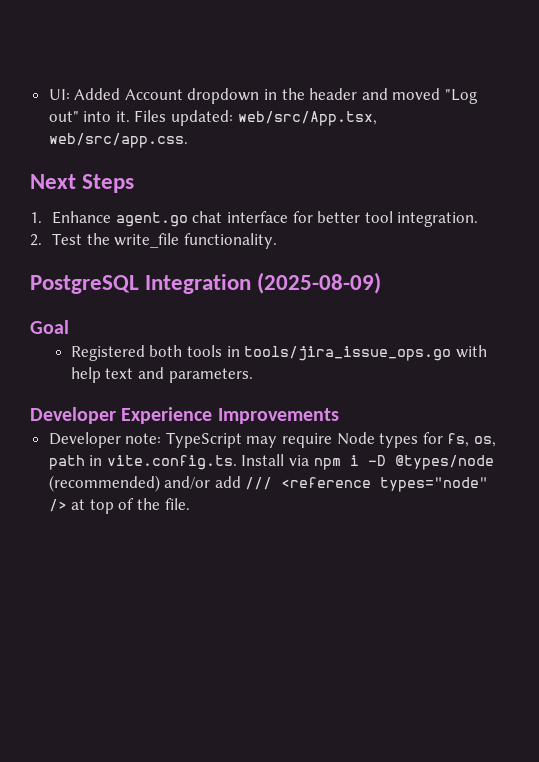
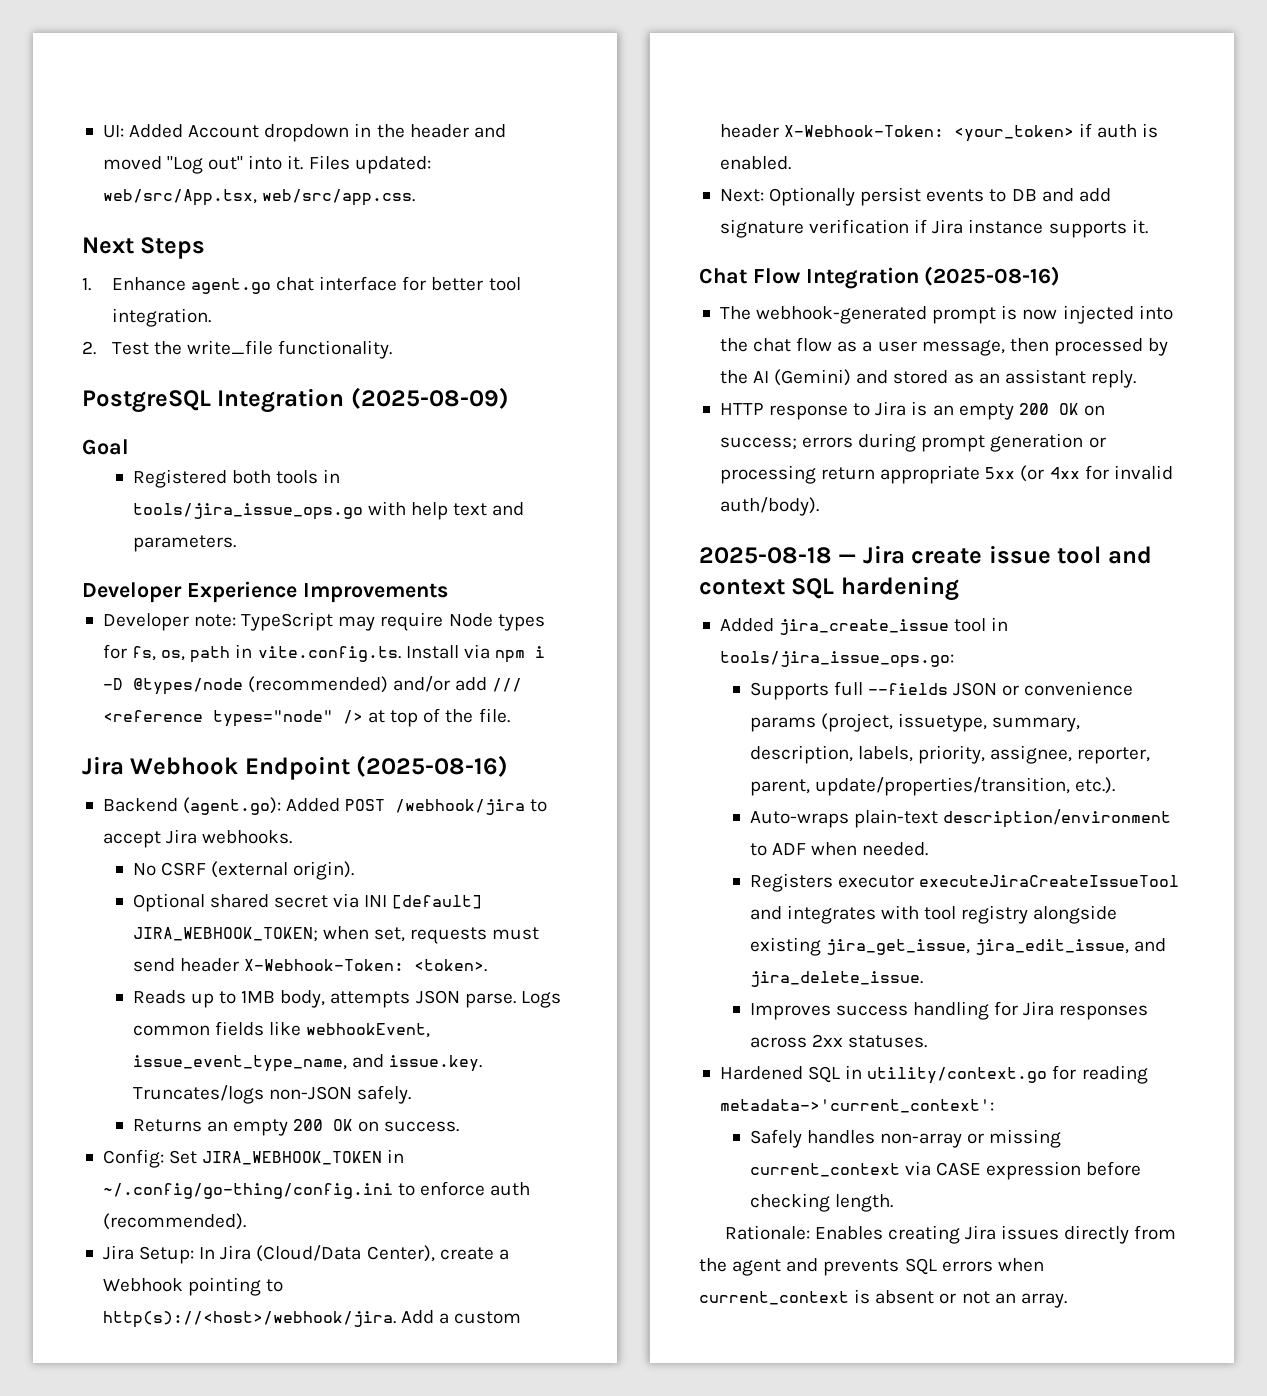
(190, 504) none -> [82,755,509,780] [102,797,548,815] [102,829,293,848] [132,861,355,880] [132,893,483,912] [132,926,540,944] [132,958,487,972] [132,990,561,1008] [132,1021,431,1038] [132,1054,482,1072] [132,1085,411,1104] [132,1119,460,1136] [102,1149,405,1168] [102,1181,531,1199] [102,1213,246,1230] [102,1245,509,1264] [102,1277,284,1296] [102,1310,522,1328] [719,123,1159,142] [719,156,791,170] [719,187,1111,206] [719,219,1148,238] [699,266,1061,289] [719,305,1173,324] [719,337,1169,356] [719,369,1136,388] [719,401,1105,420] [719,433,1106,452] [719,465,1173,484] [719,497,819,516] [699,545,1152,564] [699,576,959,601] [719,617,1009,635] [719,651,954,668] [749,681,1134,700] [749,713,1081,732] [749,745,1151,764] [749,777,1115,796] [749,809,1171,828] [749,842,929,856] [749,873,1179,892] [749,905,1118,924] [749,937,1167,956] [749,971,923,987] [749,1001,1149,1020] [749,1034,927,1048] [719,1065,1148,1084] [719,1099,994,1113] [749,1129,1062,1148] [749,1161,1142,1180] [749,1193,893,1212] [724,1225,1177,1244] [699,1258,1044,1276] [699,1289,1067,1308] // Jira Webhook Endpoint (2025-08-16) // Backend (agent.go): Added POST /webhook/jira to accept Jira webhooks. // No CSRF (external origin). // Optional shared secret via INI [default] JIRA_WEBHOOK_TOKEN; when set, requests must send header X-Webhook-Token: <token>. // Reads up to 1MB body, attempts JSON parse. Logs common fields like webhookEvent, issue_event_type_name, and issue.key. Truncates/logs non-JSON safely. // Returns an empty 200 OK on success. // Config: Set JIRA_WEBHOOK_TOKEN in ~/.config/go-thing/config.ini to enforce auth (recommended). // Jira Setup: In Jira (Cloud/Data Center), create a Webhook pointing to http(s)://<host>/webhook/jira. Add a custom header X-Webhook-Token: <your_token> if auth is enabled. // Next: Optionally persist events to DB and add signature verification if Jira instance supports it. // Chat Flow Integration (2025-08-16) // The webhook-generated prompt is now injected into the chat flow as a user message, then processed by the AI (Gemini) and stored as an assistant reply. // HTTP response to Jira is an empty 200 OK on success; errors during prompt generation or processing return appropriate 5xx (or 4xx for invalid auth/body). // 2025-08-18 — Jira create issue tool and context SQL hardening // Added jira_create_issue tool in tools/jira_issue_ops.go: // Supports full --fields JSON or convenience params (project, issuetype, summary, description, labels, priority, assignee, reporter, parent, update/properties/transition, etc.). // Auto-wraps plain-text description/environment to ADF when needed. // Registers executor executeJiraCreateIssueTool and integrates with tool registry alongside existing jira_get_issue, jira_edit_issue, and jira_delete_issue. // Improves success handling for Jira responses across 2xx statuses. // Hardened SQL in utility/context.go for reading metadata->'current_context': // Safely handles non-array or missing current_context via CASE expression before checking length. // Rationale: Enables creating Jira issues directly from the agent and prevents SQL errors when current_context is absent or not an array.

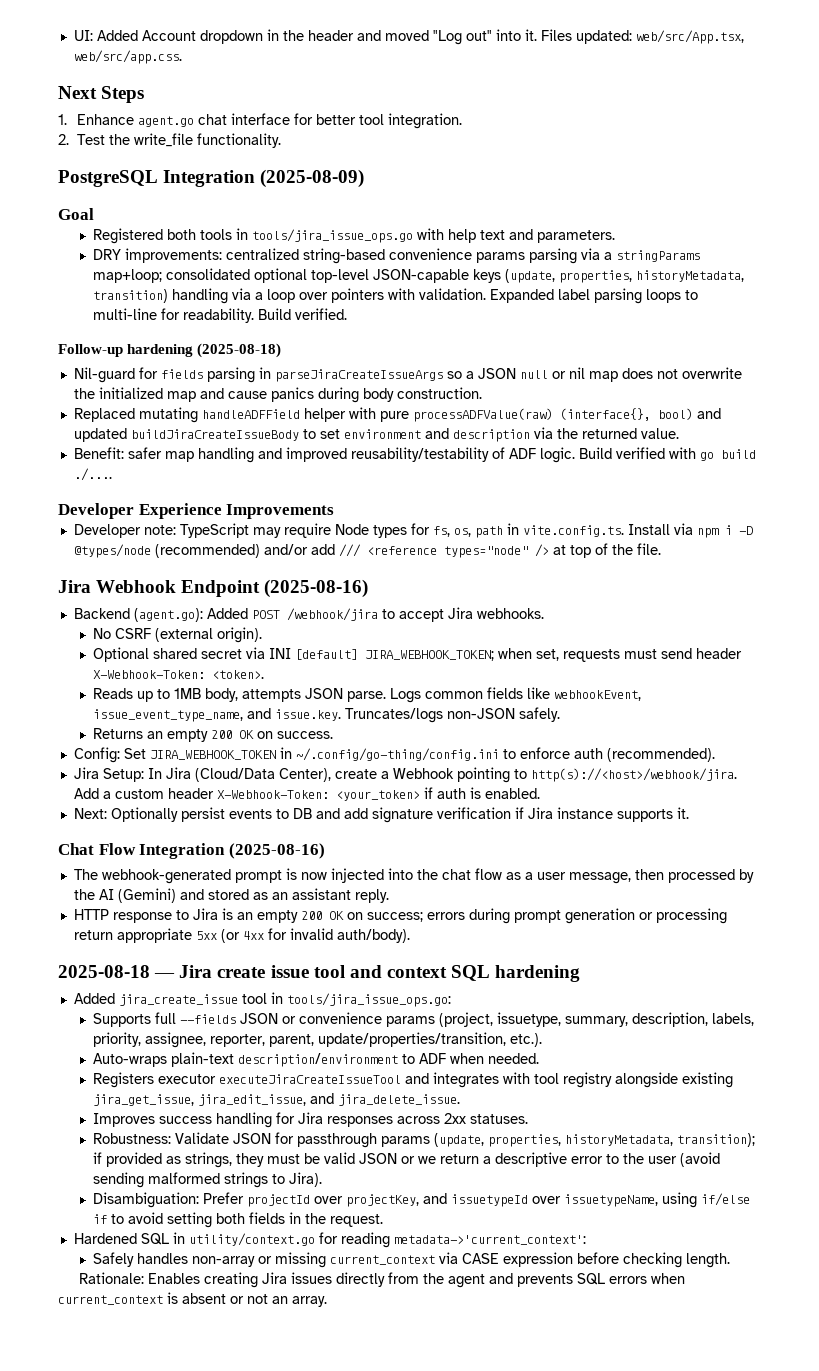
(236, 543) none -> [92,248,700,264] [92,268,744,283] [92,288,698,304] [92,308,347,323] [58,343,282,358] [73,367,742,383] [73,387,482,403] [73,407,721,423] [73,427,679,442] [73,447,756,463] [73,468,112,481] // DRY improvements: centralized string-based convenience params parsing via a stringParams map+loop; consolidated optional top-level JSON-capable keys (update, properties, historyMetadata, transition) handling via a loop over pointers with validation. Expanded label parsing loops to multi-line for readability. Build verified. // Follow-up hardening (2025-08-18) // Nil-guard for fields parsing in parseJiraCreateIssueArgs so a JSON null or nil map does not overwrite the initialized map and cause panics during body construction. // Replaced mutating handleADFField helper with pure processADFValue(raw) (interface{}, bool) and updated buildJiraCreateIssueBody to set environment and description via the returned value. // Benefit: safer map handling and improved reusability/testability of ADF logic. Build verified with go build ./....
(927, 1041) none -> [92,1132,755,1148] [92,1152,720,1168] [92,1172,322,1188] [92,1192,750,1208] [92,1212,383,1228] // Robustness: Validate JSON for passthrough params (update, properties, historyMetadata, transition); if provided as strings, they must be valid JSON or we return a descriptive error to the user (avoid sending malformed strings to Jira). // Disambiguation: Prefer projectId over projectKey, and issuetypeId over issuetypeName, using if/else if to avoid setting both fields in the request.

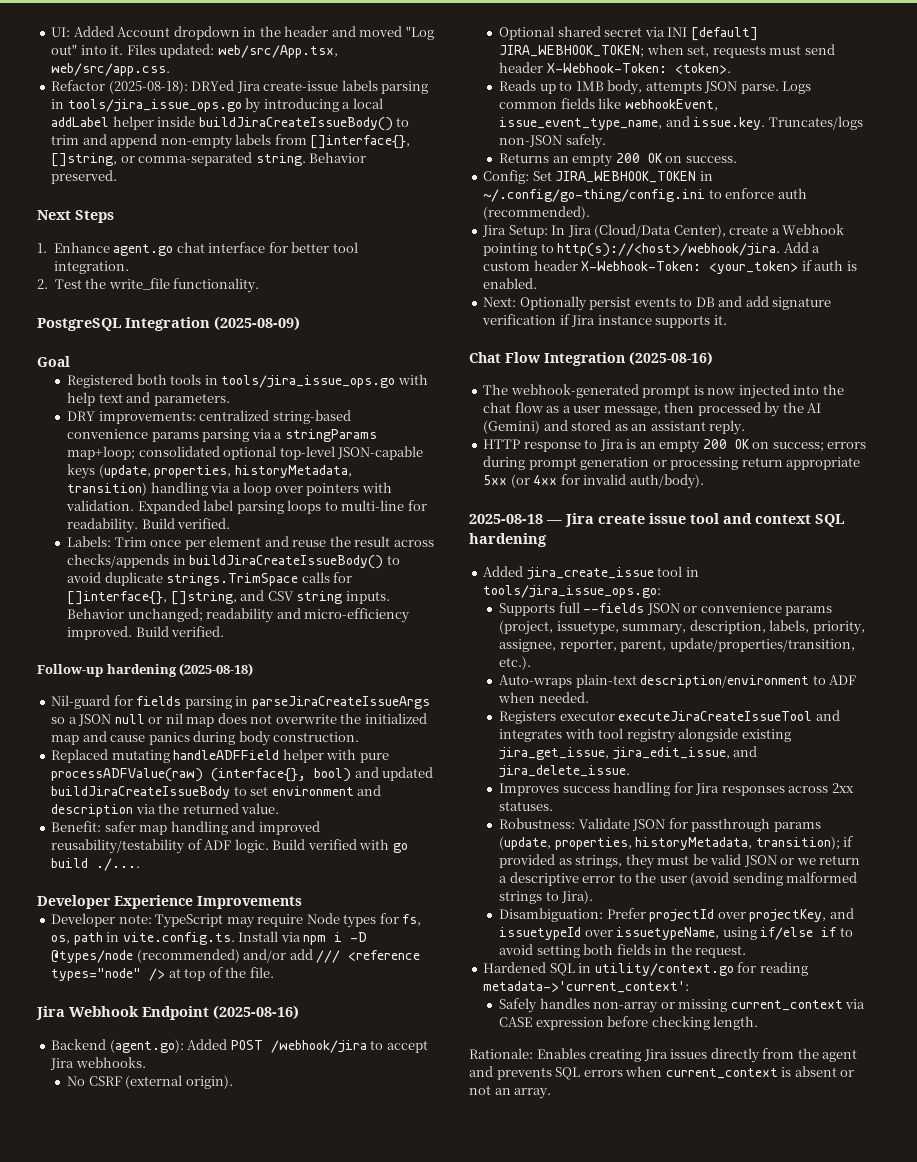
(182, 57) none -> [51,80,429,94] [51,98,383,113] [51,116,410,131] [51,134,411,149] [51,152,367,167] [51,170,118,184] // Refactor (2025-08-18): DRYed Jira create-issue labels parsing in tools/jira_issue_ops.go by introducing a local addLabel helper inside buildJiraCreateIssueBody() to trim and append non-empty labels from []interface{}, []string, or comma-separated string. Behavior preserved.
(347, 314) none -> [67,536,434,550] [67,554,400,569] [67,572,353,586] [67,590,390,605] [67,608,411,623] [67,626,225,640] // Labels: Trim once per element and reuse the result across checks/appends in buildJiraCreateIssueBody() to avoid duplicate strings.TrimSpace calls for []interface{}, []string, and CSV string inputs. Behavior unchanged; readability and micro-efficiency improved. Build verified.

